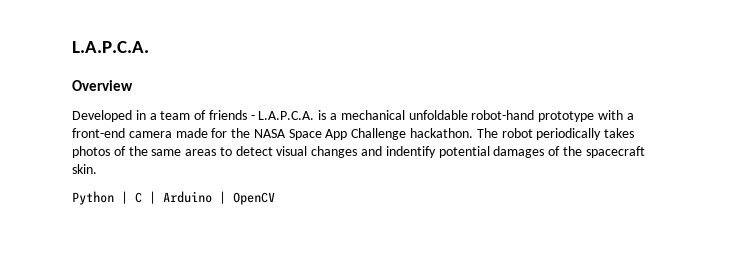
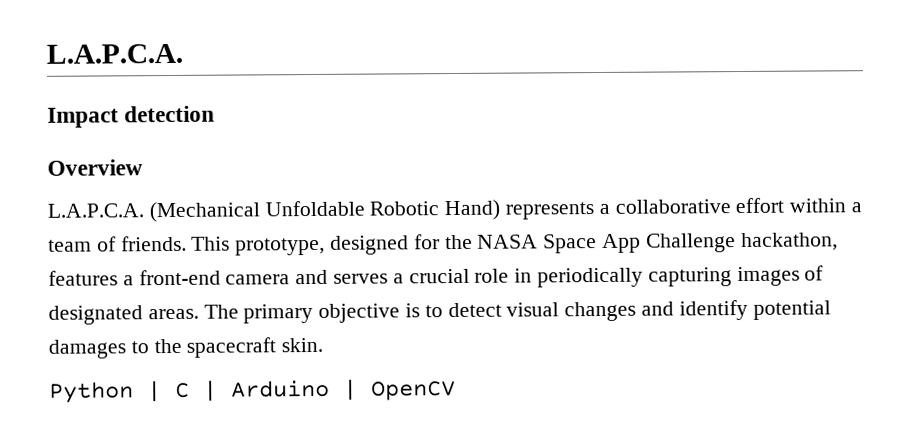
[72,41,149,53] L.A.P.C.A. -> [46,43,183,64] [47,105,216,128] L.A.P.C.A. // Impact detection
[72,110,634,122] [72,128,208,138] Developed in a team of friends - L.A.P.C.A. is a mechanical unfoldable robot-hand prototype with a front-end camera made -> [47,197,863,223] [48,235,410,256] L.A.P.C.A. (Mechanical Unfoldable Robotic Hand) represents a collaborative effort within a team of friends. This prototype, designed
[410,128,635,140] [72,146,217,158] hackathon. The robot periodically takes photos of the same areas -> [740,232,838,252] [48,265,825,288] [48,303,421,325] hackathon, features a front-end camera and serves a crucial role in periodically capturing images of designated areas. The primary objective is
[385,146,436,158] indentify -> [678,299,748,321] identify
[548,146,561,156] of -> [130,341,149,354] to

